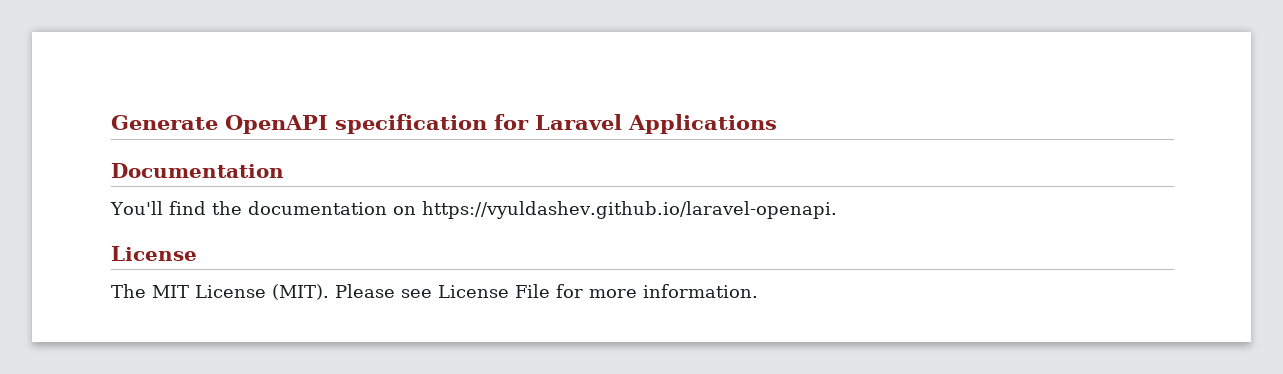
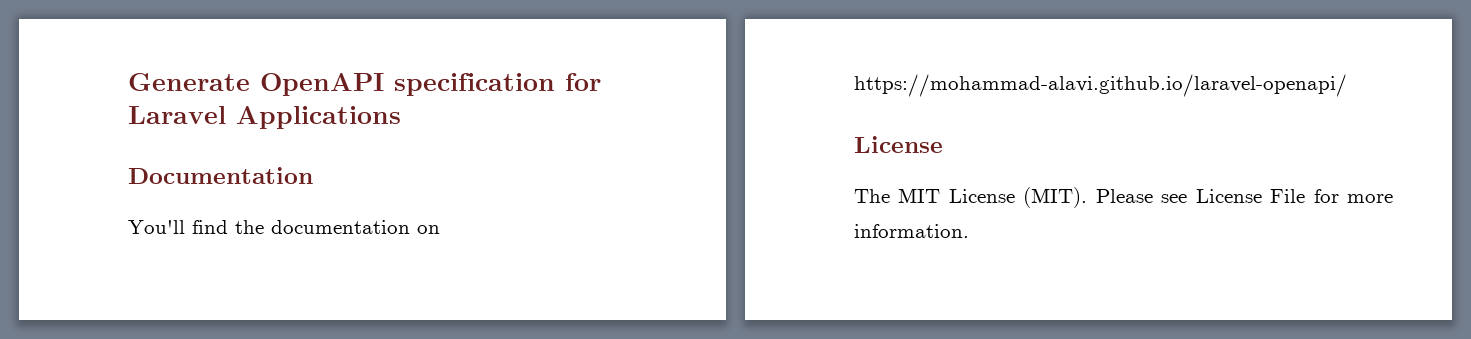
[421,201,837,219] https://vyuldashev.github.io/laravel-openapi. -> [854,74,1347,97] https://mohammad-alavi.github.io/laravel-openapi/

